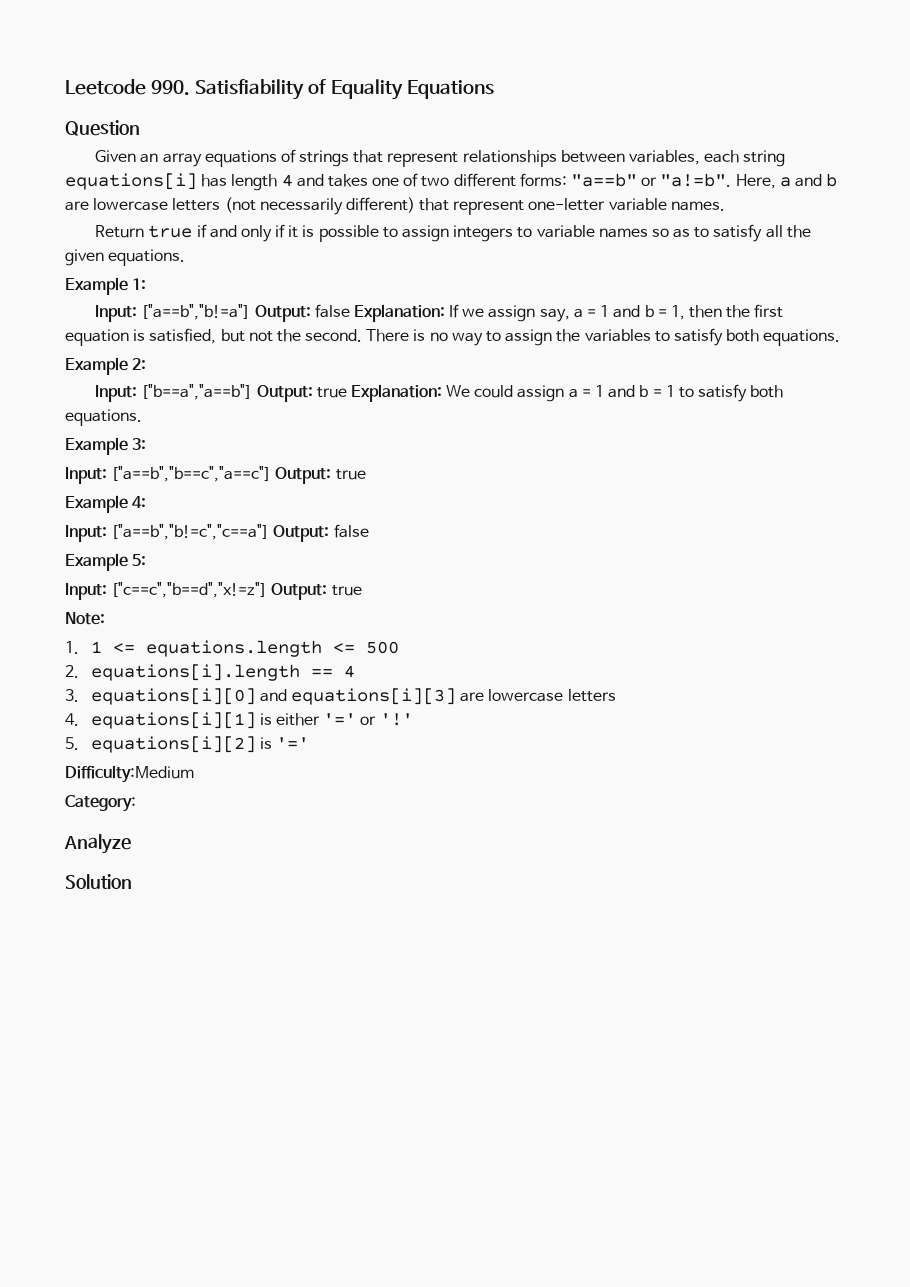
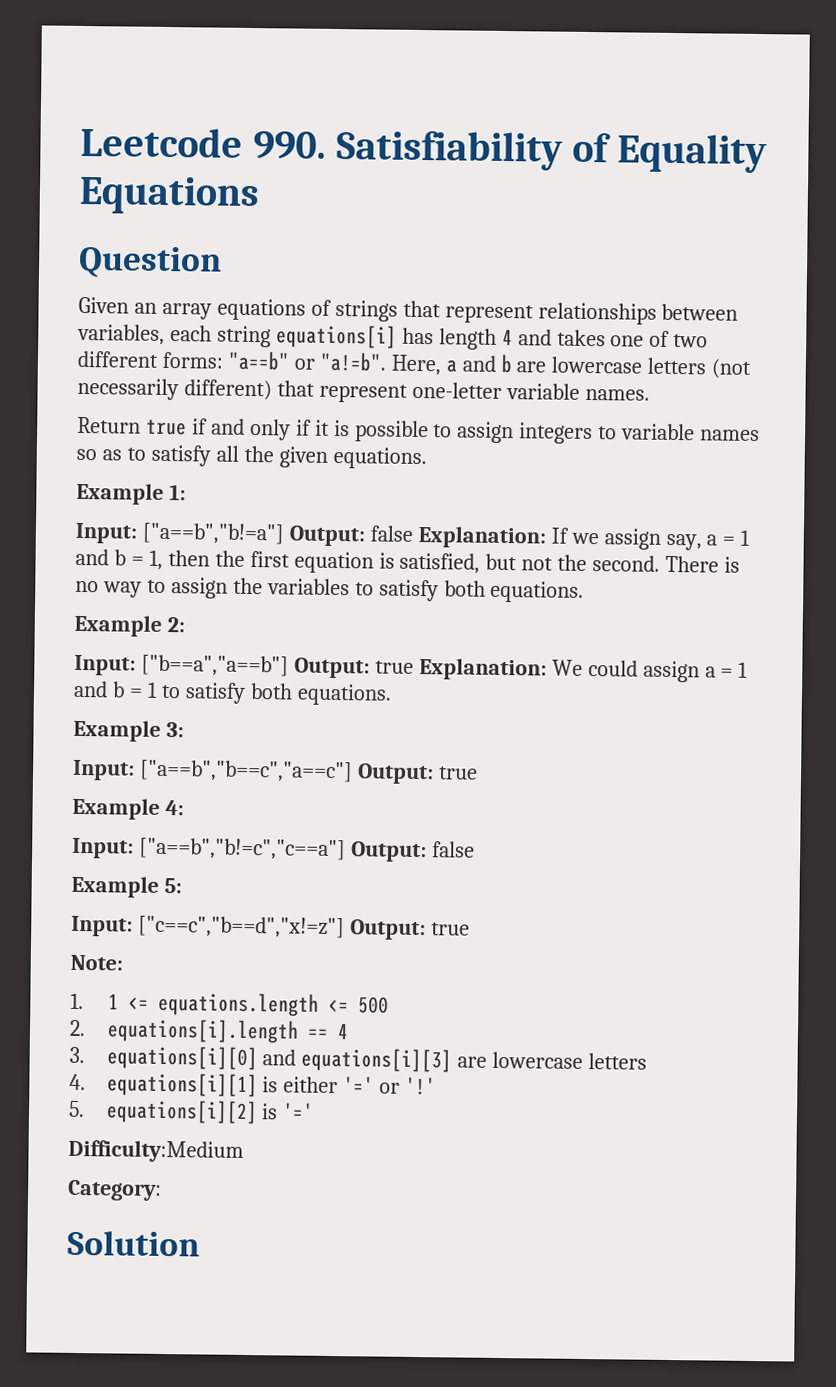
[64,834,131,854] // Analyze -> (162, 1190) none

